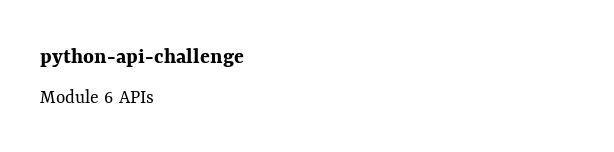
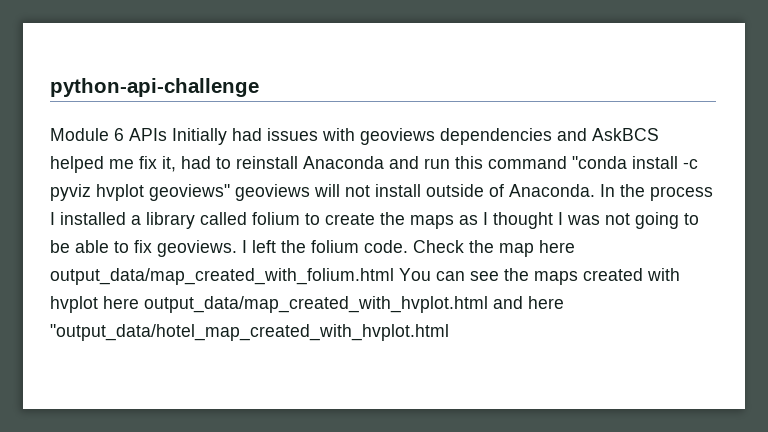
(154, 97) none -> [172,128,659,145] [50,156,698,173] [50,184,713,201] [50,212,699,229] [50,240,575,257] [50,268,680,285] [50,296,564,313] [50,324,449,341] Initially had issues with geoviews dependencies and AskBCS helped me fix it, had to reinstall Anaconda and run this command "conda install -c pyviz hvplot geoviews" geoviews will not install outside of Anaconda. In the process I installed a library called folium to create the maps as I thought I was not going to be able to fix geoviews. I left the folium code. Check the map here output_data/map_created_with_folium.html You can see the maps created with hvplot here output_data/map_created_with_hvplot.html and here "output_data/hotel_map_created_with_hvplot.html

